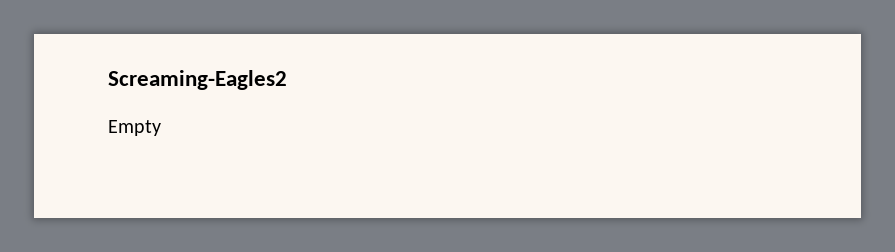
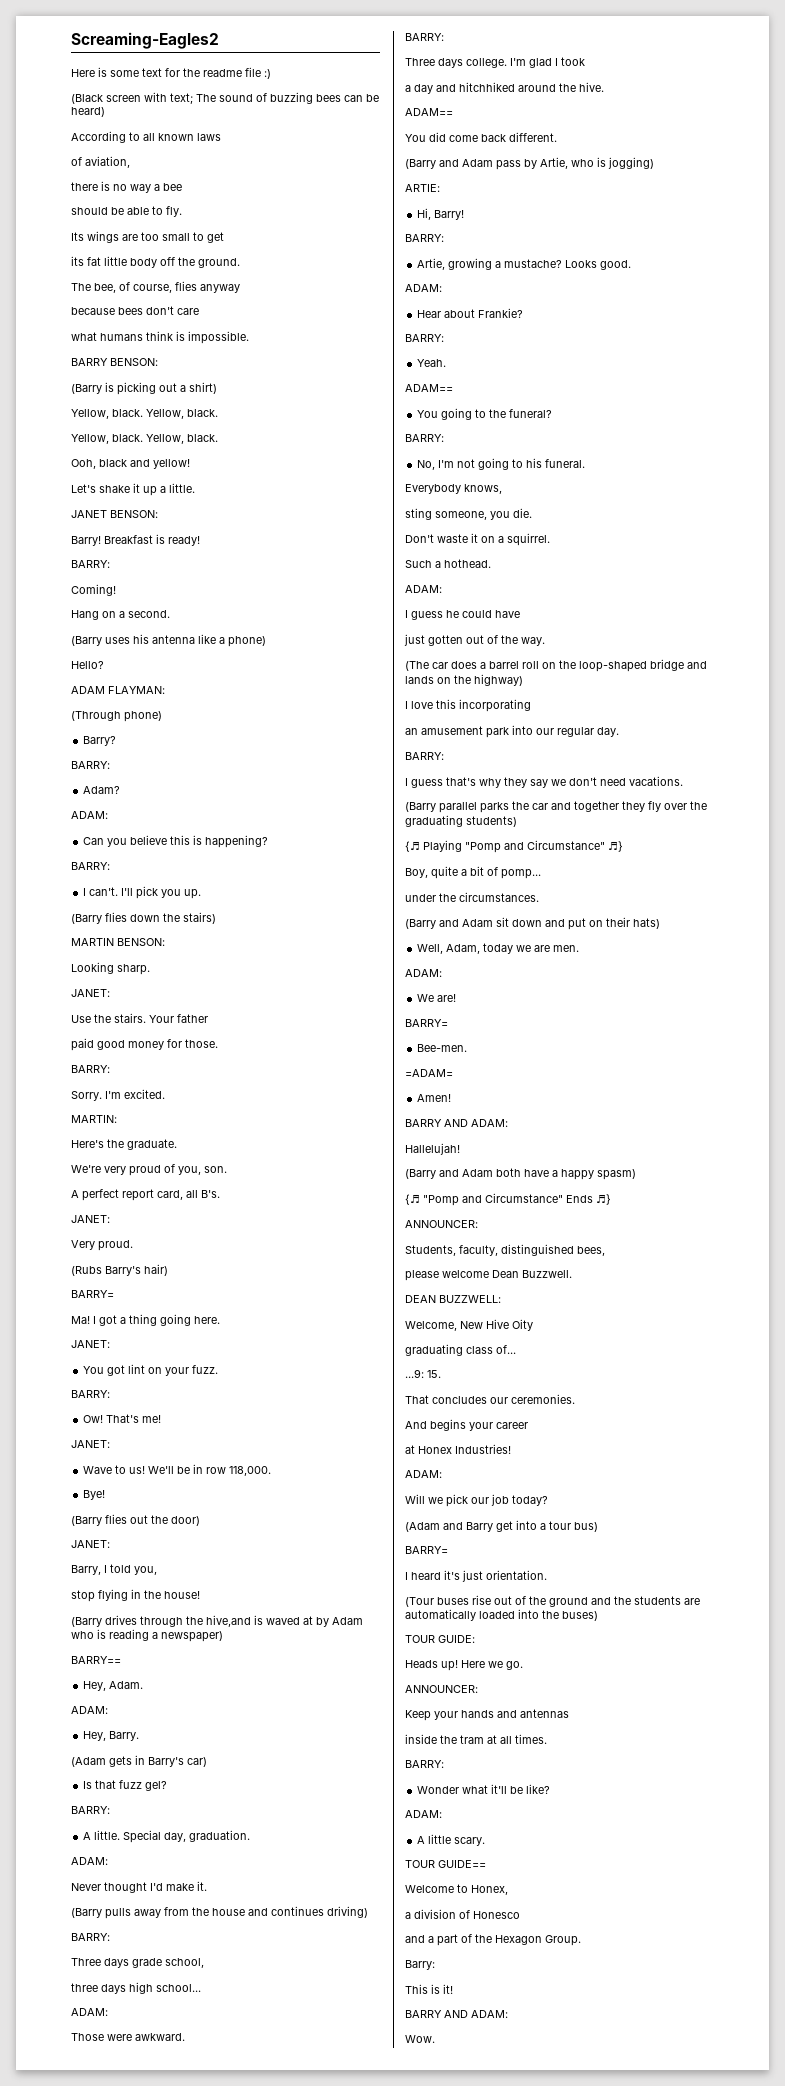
[108,120,161,136] Empty -> [71,67,271,79] [71,92,379,104] [71,107,105,117] [71,131,221,143] [71,156,130,168] [71,181,182,193] [71,206,182,217] [71,231,224,243] [71,256,240,268] [71,281,240,293] [71,306,199,315] [71,331,249,344] [71,358,158,366] [71,382,217,395] [71,409,218,419] [71,434,218,444] [71,459,190,469] [71,483,195,496] [71,510,158,518] [71,534,200,546] [71,560,110,568] [71,584,116,596] [71,610,170,620] [71,634,266,647] [71,661,104,669] [71,686,165,694] [71,711,162,722] [83,736,117,746] [71,761,110,769] [83,786,121,794] [71,811,108,819] [83,835,269,848] [71,862,110,870] [83,886,202,899] [71,912,216,924] [71,938,165,946] [71,962,150,975] [71,989,110,997] [71,1013,208,1023] [71,1038,218,1051] [71,1065,110,1073] [71,1089,165,1101] [71,1115,117,1123] [71,1139,177,1150] [71,1164,227,1176] [71,1189,220,1201] [71,1215,110,1223] [71,1240,133,1251] [71,1264,168,1276] [71,1290,114,1298] [71,1314,220,1326] [71,1340,110,1348] [83,1364,219,1376] [71,1390,110,1398] [83,1414,162,1423] [71,1440,110,1448] [83,1464,272,1476] [83,1490,106,1500] [71,1514,200,1526] [71,1540,110,1548] [71,1564,157,1575] [71,1589,200,1602] [71,1615,363,1627] [71,1629,223,1642] [71,1656,121,1664] [83,1681,144,1691] [71,1706,108,1714] [83,1731,140,1741] [71,1755,207,1767] [83,1780,168,1791] [71,1806,110,1814] [83,1830,251,1843] [71,1857,108,1865] [71,1881,207,1893] [71,1906,368,1919] [71,1933,110,1941] [71,1958,204,1968] [71,1982,201,1994] [71,2008,108,2016] [71,2033,185,2041] [405,33,444,41] [405,57,585,68] [405,82,604,94] [405,108,453,116] [405,132,557,142] [405,157,654,170] [405,184,440,192] [417,208,465,220] [405,234,444,242] [417,258,632,270] [405,284,442,292] [417,308,524,318] [405,334,444,342] [417,359,447,367] [405,384,453,392] [417,408,553,420] [405,434,444,442] [417,458,586,470] [405,484,502,494] [405,508,532,520] [405,533,550,546] [405,559,491,568] [405,585,442,593] [405,610,520,620] [404,634,545,646] [405,659,707,672] [405,674,523,686] [405,699,531,712] [405,725,619,738] [405,752,444,760] [405,776,683,788] [405,801,707,813] [405,815,517,827] [405,840,623,853] [405,866,541,879] [405,892,539,902] [405,917,660,930] [417,943,580,954] [405,969,442,977] [417,994,457,1002] [405,1019,448,1027] [417,1044,468,1052] [405,1069,453,1077] [417,1094,452,1102] [405,1119,508,1127] [405,1143,460,1155] [405,1168,636,1180] [405,1193,611,1206] [405,1220,478,1228] [405,1244,605,1256] [405,1270,572,1281] [405,1295,501,1303] [405,1319,533,1331] [405,1344,516,1356] [405,1369,441,1378] [405,1394,575,1404] [405,1419,528,1431] [405,1444,511,1454] [405,1470,442,1478] [405,1494,548,1507] [405,1520,598,1532] [405,1546,448,1554] [405,1570,547,1582] [405,1595,700,1607] [405,1609,598,1621] [405,1635,475,1643] [405,1660,523,1671] [405,1685,478,1693] [405,1709,569,1721] [405,1734,547,1744] [405,1760,444,1768] [417,1784,551,1794] [405,1810,442,1818] [417,1834,486,1846] [405,1860,486,1868] [405,1884,508,1895] [405,1909,520,1919] [405,1934,581,1946] [405,1960,435,1970] [405,1984,453,1994] [405,2010,508,2018] [405,2035,435,2043] Here is some text for the readme file :) // (Black screen with text; The sound of buzzing bees can be heard) // According to all known laws // of aviation, // there is no way a bee // should be able to fly. // Its wings are too small to get // its fat little body off the ground. // The bee, of course, flies anyway // because bees don't care // what humans think is impossible. // BARRY BENSON: // (Barry is picking out a shirt) // Yellow, black. Yellow, black. // Yellow, black. Yellow, black. // Ooh, black and yellow! // Let's shake it up a little. // JANET BENSON: // Barry! Breakfast is ready! // BARRY: // Coming! // Hang on a second. // (Barry uses his antenna like a phone) // Hello? // ADAM FLAYMAN: // (Through phone) // Barry? // BARRY: // Adam? // ADAM: // Can you believe this is happening? // BARRY: // I can't. I'll pick you up. // (Barry flies down the stairs) // MARTIN BENSON: // Looking sharp. // JANET: // Use the stairs. Your father // paid good money for those. // BARRY: // Sorry. I'm excited. // MARTIN: // Here's the graduate. // We're very proud of you, son. // A perfect report card, all B's. // JANET: // Very proud. // (Rubs Barry's hair) // BARRY= // Ma! I got a thing going here. // JANET: // You got lint on your fuzz. // BARRY: // Ow! That's me! // JANET: // Wave to us! We'll be in row 118,000. // Bye! // (Barry flies out the door) // JANET: // Barry, I told you, // stop flying in the house! // (Barry drives through the hive,and is waved at by Adam who is reading a newspaper) // BARRY== // Hey, Adam. // ADAM: // Hey, Barry. // (Adam gets in Barry's car) // Is that fuzz gel? // BARRY: // A little. Special day, graduation. // ADAM: // Never thought I'd make it. // (Barry pulls away from the house and continues driving) // BARRY: // Three days grade school, // three days high school... // ADAM: // Those were awkward. // BARRY: // Three days college. I'm glad I took // a day and hitchhiked around the hive. // ADAM== // You did come back different. // (Barry and Adam pass by Artie, who is jogging) // ARTIE: // Hi, Barry! // BARRY: // Artie, growing a mustache? Looks good. // ADAM: // Hear about Frankie? // BARRY: // Yeah. // ADAM== // You going to the funeral? // BARRY: // No, I'm not going to his funeral. // Everybody knows, // sting someone, you die. // Don't waste it on a squirrel. // Such a hothead. // ADAM: // I guess he could have // just gotten out of the way. // (The car does a barrel roll on the loop-shaped bridge and lands on the highway) // I love this incorporating // an amusement park into our regular day. // BARRY: // I guess that's why they say we don't need vacations. // (Barry parallel parks the car and together they fly over the graduating students) // {♬ Playing "Pomp and Circumstance" ♬} // Boy, quite a bit of pomp... // under the circumstances. // (Barry and Adam sit down and put on their hats) // Well, Adam, today we are men. // ADAM: // We are! // BARRY= // Bee-men. // =ADAM= // Amen! // BARRY AND ADAM: // Hallelujah! // (Barry and Adam both have a happy spasm) // {♬ "Pomp and Circumstance" Ends ♬} // ANNOUNCER: // Students, faculty, distinguished bees, // please welcome Dean Buzzwell. // DEAN BUZZWELL: // Welcome, New Hive Oity // graduating class of... // ...9: 15. // That concludes our ceremonies. // And begins your career // at Honex Industries! // ADAM: // Will we pick our job today? // (Adam and Barry get into a tour bus) // BARRY= // I heard it's just orientation. // (Tour buses rise out of the ground and the students are automatically loaded into the buses) // TOUR GUIDE: // Heads up! Here we go. // ANNOUNCER: // Keep your hands and antennas // inside the tram at all times. // BARRY: // Wonder what it'll be like? // ADAM: // A little scary. // TOUR GUIDE== // Welcome to Honex, // a division of Honesco // and a part of the Hexagon Group. // Barry: // This is it! // BARRY AND ADAM: // Wow.

